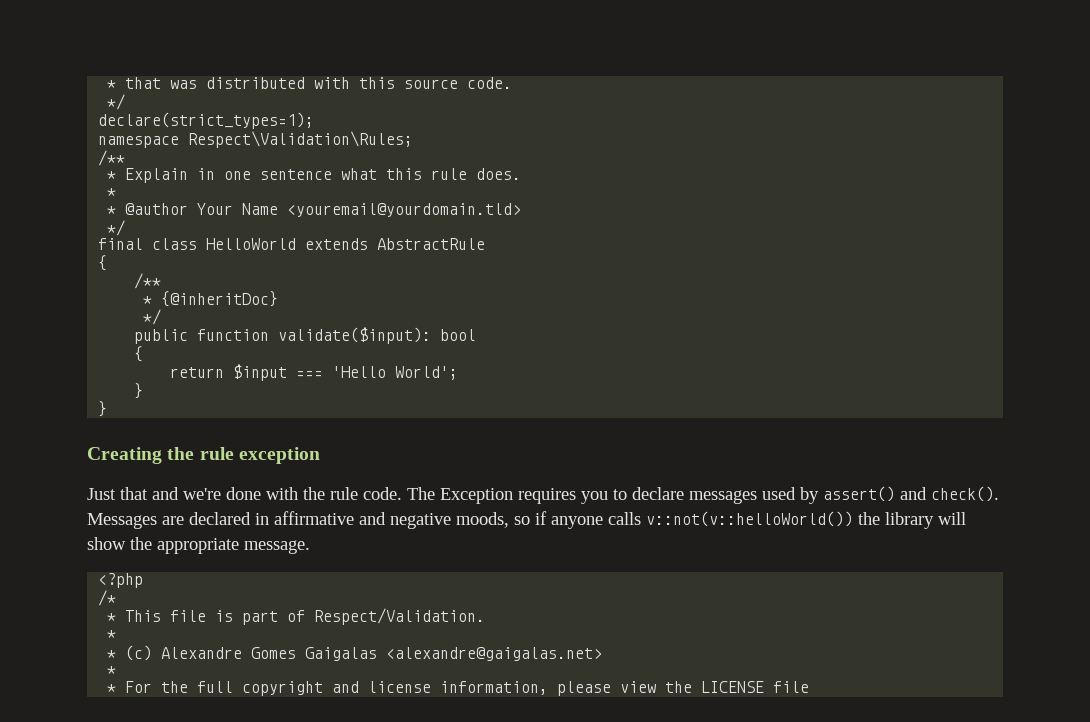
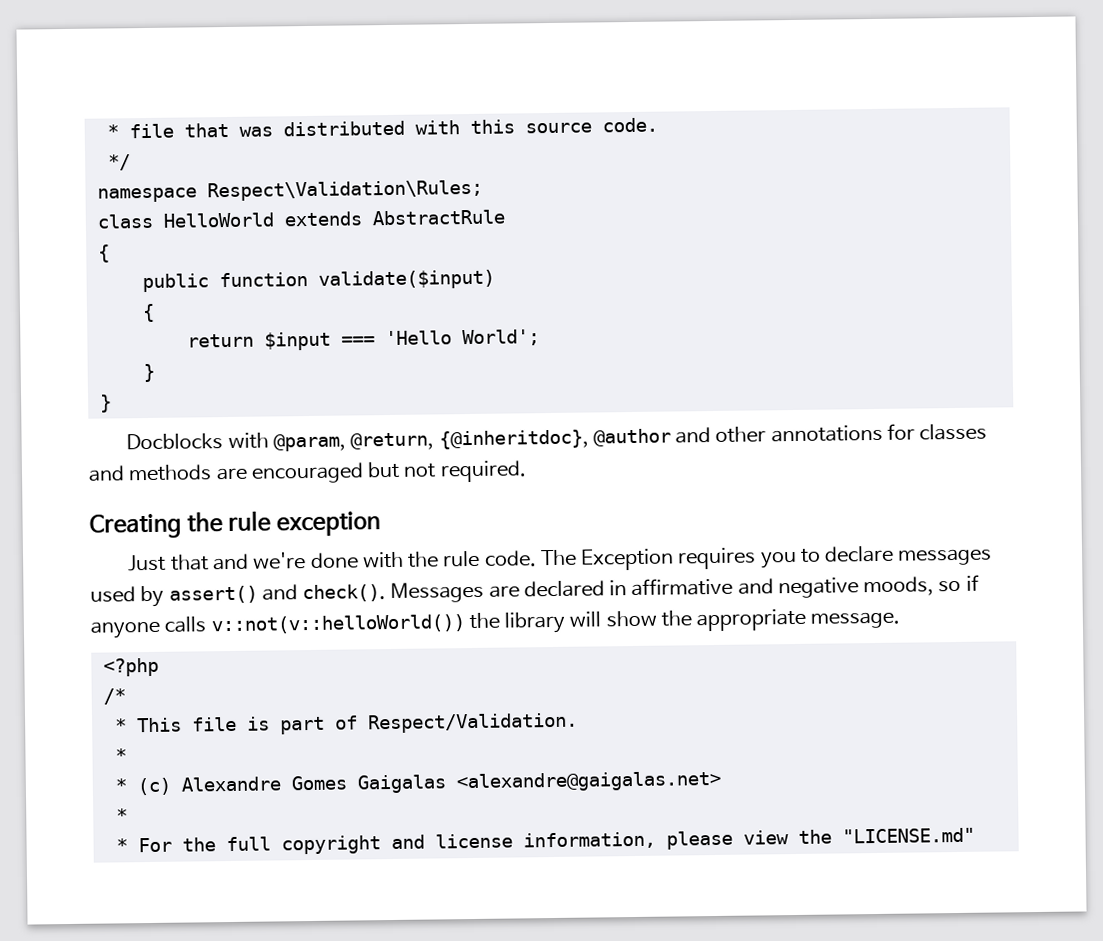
[107,80,117,89] * -> [106,123,174,139] * file
[98,112,315,129] // declare(strict_types=1); -> (131, 162) none
[98,150,126,166] [107,168,522,183] [107,188,117,197] [107,203,522,217] [107,220,126,236] [98,238,144,250] /** // * Explain in one sentence what this rule does. // * // * @author Your Name <youremail@yourdomain.tld> // */ // final -> (483, 190) none
[134,273,162,289] [143,291,279,307] [143,309,162,325] // /** // * {@inheritDoc} // */ -> (110, 253) none
[278,327,477,344] validate($input): bool -> [317,269,495,290] validate($input)
(108, 409) none -> [126,423,988,452] [88,460,527,484] // Docblocks with @param, @return, {@inheritdoc}, @author and other annotations for classes and methods are encouraged but not required.
[701,681,810,693] LICENSE file -> [841,827,975,844] "LICENSE.md"

